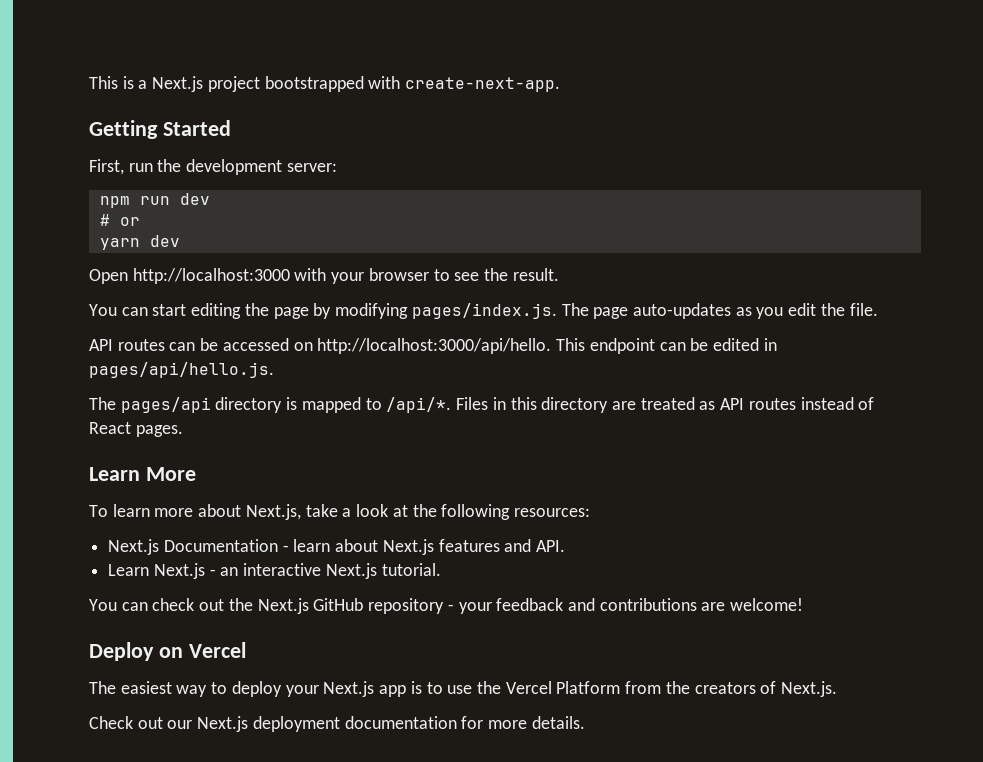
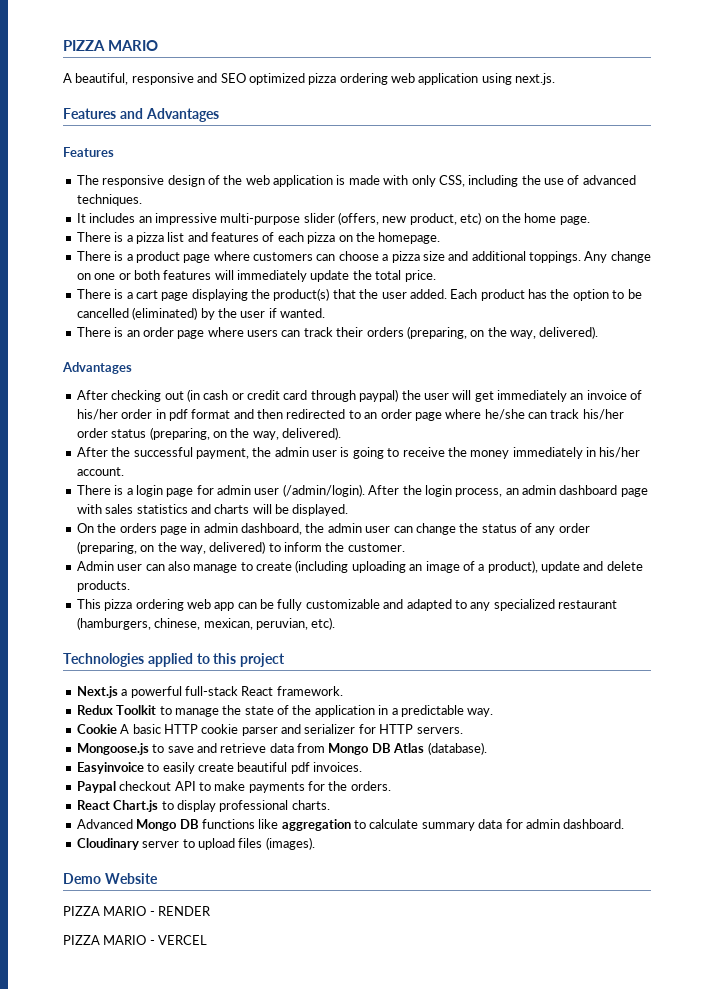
[89,76,561,92] [89,120,231,139] [89,159,337,175] [99,193,210,208] [99,214,140,226] [99,235,180,250] [89,268,559,284] [89,303,878,319] [89,338,777,354] [89,362,274,378] [89,397,875,413] [89,422,183,437] [89,467,196,481] [89,504,590,520] [108,539,566,555] [108,563,441,579] [89,598,804,614] [89,642,246,661] [89,681,838,697] [89,716,585,732] This is a Next.js project bootstrapped with create-next-app. // Getting Started // First, run the development server: // npm run dev // # or // yarn dev // Open http://localhost:3000 with your browser to see the result. // You can start editing the page by modifying pages/index.js. The page auto-updates as you edit the file. // API routes can be accessed on http://localhost:3000/api/hello. This endpoint can be edited in pages/api/hello.js. // The pages/api directory is mapped to /api/*. Files in this directory are treated as API routes instead of React pages. // Learn More // To learn more about Next.js, take a look at the following resources: // Next.js Documentation - learn about Next.js features and API. // Learn Next.js - an interactive Next.js tutorial. // You can check out the Next.js GitHub repository - your feedback and contributions are welcome! // Deploy on Vercel // The easiest way to deploy your Next.js app is to use the Vercel Platform from the creators of Next.js. // Check out our Next.js deployment documentation for more details. -> [63,40,158,51] [63,73,556,85] [63,108,219,122] [63,147,114,157] [76,175,636,187] [76,194,142,206] [76,212,590,225] [76,232,441,244] [76,251,651,263] [76,270,436,282] [76,288,642,301] [76,307,325,320] [76,326,599,339] [62,362,132,374] [76,389,643,402] [76,409,624,421] [76,427,341,440] [76,447,641,459] [76,467,124,476] [76,484,648,497] [76,504,349,516] [76,523,590,535] [76,541,405,554] [76,560,643,573] [76,580,130,592] [76,599,617,611] [76,617,336,630] [63,653,286,667] [76,686,343,698] [76,705,494,717] [76,724,463,736] [76,742,487,755] [76,762,362,774] [76,781,391,793] [76,800,330,812] [76,819,625,831] [76,837,315,850] [63,873,158,884] [63,906,212,916] [63,935,208,945] PIZZA MARIO // A beautiful, responsive and SEO optimized pizza ordering web application using next.js. // Features and Advantages // Features // The responsive design of the web application is made with only CSS, including the use of advanced techniques. // It includes an impressive multi-purpose slider (offers, new product, etc) on the home page. // There is a pizza list and features of each pizza on the homepage. // There is a product page where customers can choose a pizza size and additional toppings. Any change on one or both features will immediately update the total price. // There is a cart page displaying the product(s) that the user added. Each product has the option to be cancelled (eliminated) by the user if wanted. // There is an order page where users can track their orders (preparing, on the way, delivered). // Advantages // After checking out (in cash or credit card through paypal) the user will get immediately an invoice of his/her order in pdf format and then redirected to an order page where he/she can track his/her order status (preparing, on the way, delivered). // After the successful payment, the admin user is going to receive the money immediately in his/her account. // There is a login page for admin user (/admin/login). After the login process, an admin dashboard page with sales statistics and charts will be displayed. // On the orders page in admin dashboard, the admin user can change the status of any order (preparing, on the way, delivered) to inform the customer. // Admin user can also manage to create (including uploading an image of a product), update and delete products. // This pizza ordering web app can be fully customizable and adapted to any specialized restaurant (hamburgers, chinese, mexican, peruvian, etc). // Technologies applied to this project // Next.js a powerful full-stack React framework. // Redux Toolkit to manage the state of the application in a predictable way. // Cookie A basic HTTP cookie parser and serializer for HTTP servers. // Mongoose.js to save and retrieve data from Mongo DB Atlas (database). // Easyinvoice to easily create beautiful pdf invoices. // Paypal checkout API to make payments for the orders. // React Chart.js to display professional charts. // Advanced Mongo DB functions like aggregation to calculate summary data for admin dashboard. // Cloudinary server to upload files (images). // Demo Website // PIZZA MARIO - RENDER // PIZZA MARIO - VERCEL

